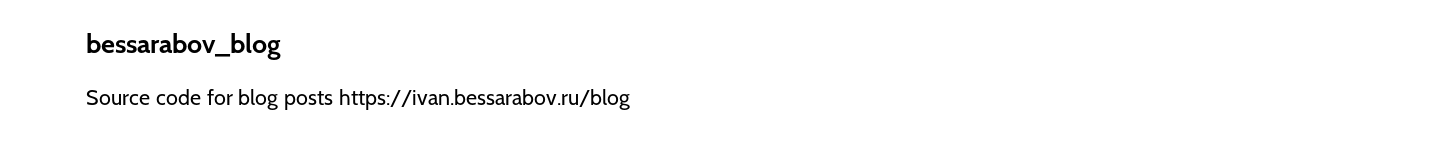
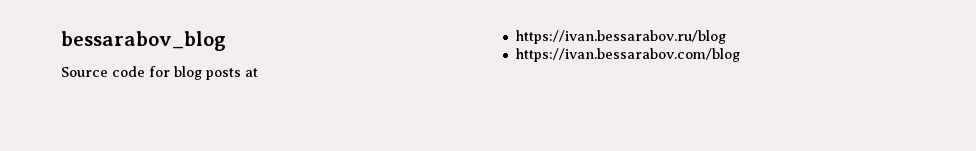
(334, 100) none -> [245,68,258,77] at //
(631, 99) none -> [515,48,740,62] // https://ivan.bessarabov.com/blog

